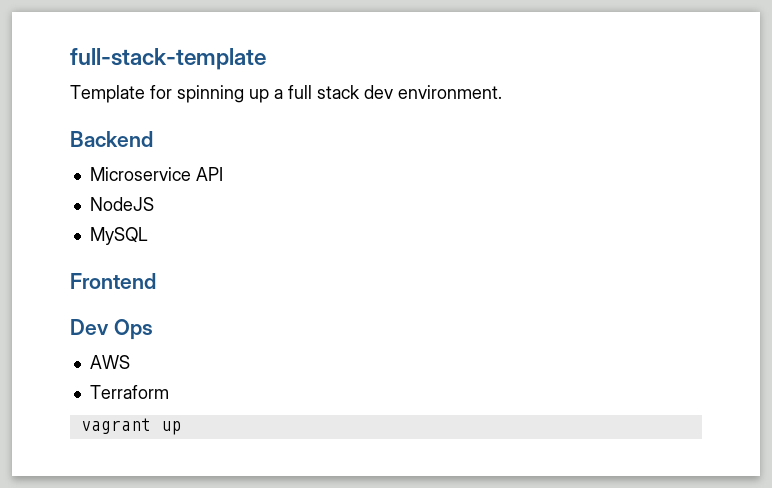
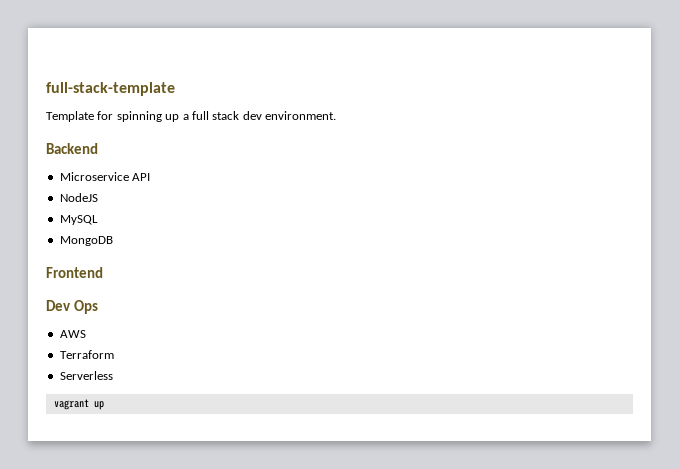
(148, 236) none -> [59,236,113,246] // MongoDB
(169, 392) none -> [59,371,113,380] // Serverless

